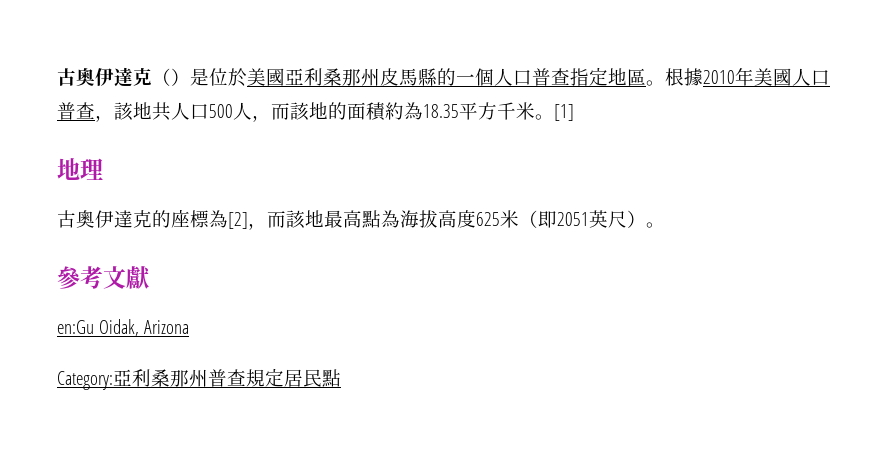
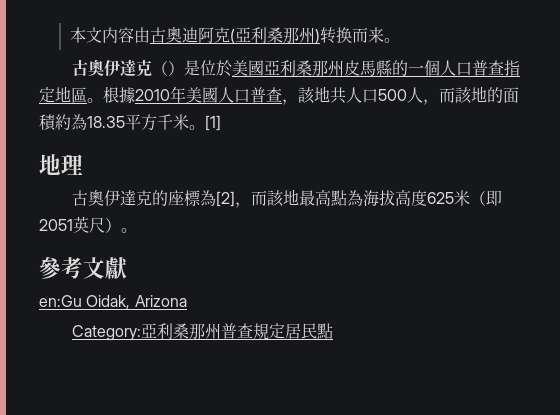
(57, 77) none -> [70,27,401,44] 本文内容由古奧迪阿克(亞利桑那州)转换而来。 //

